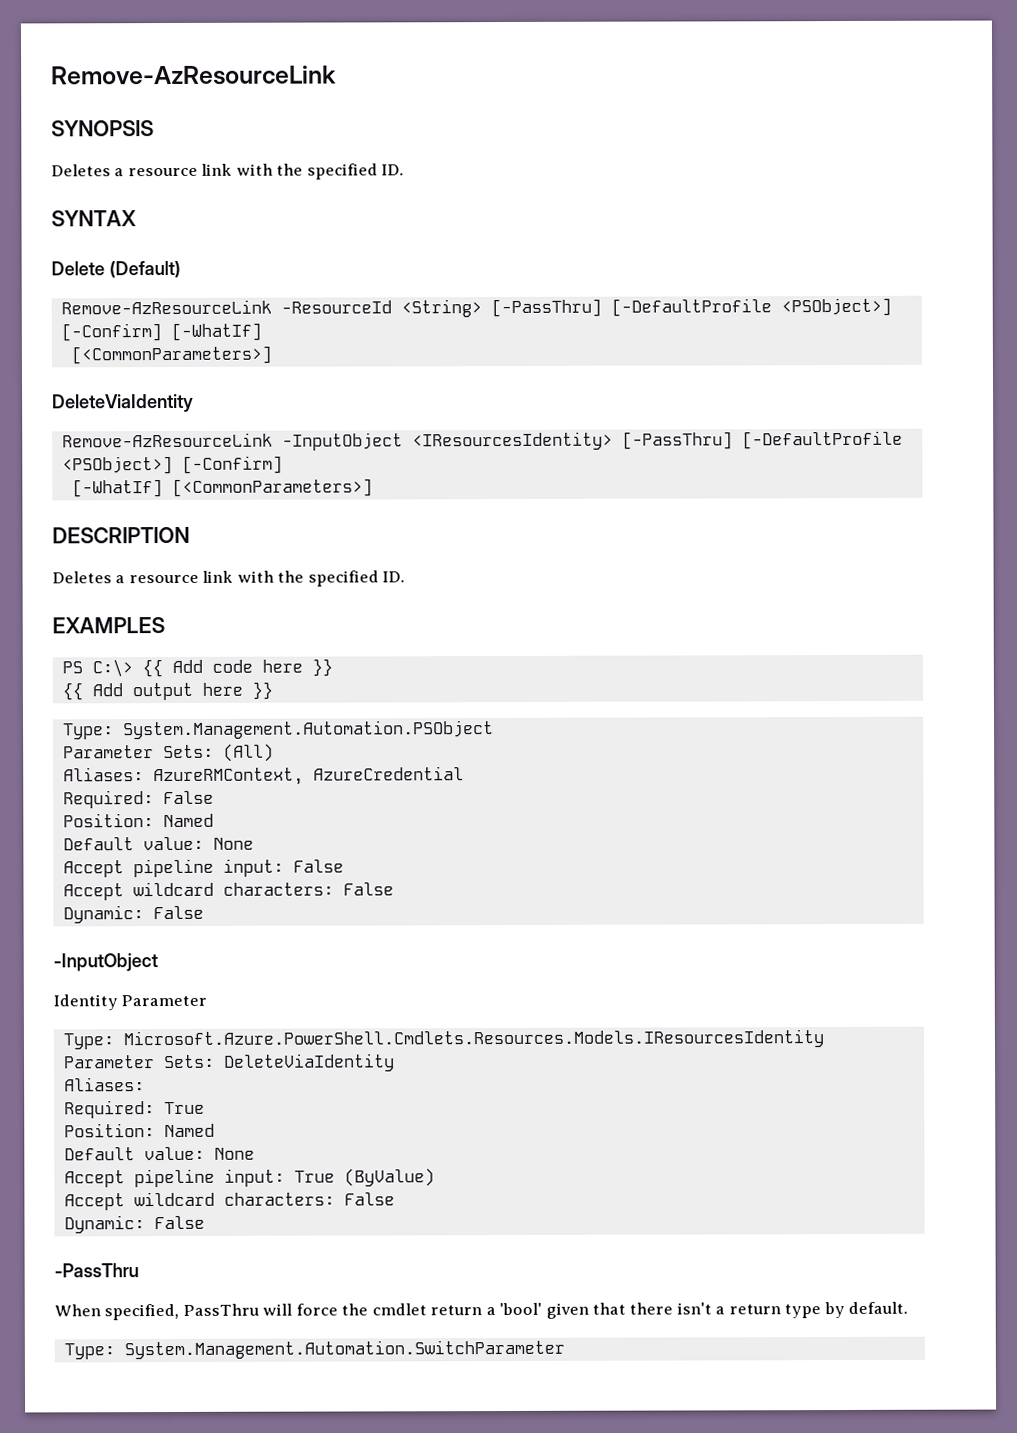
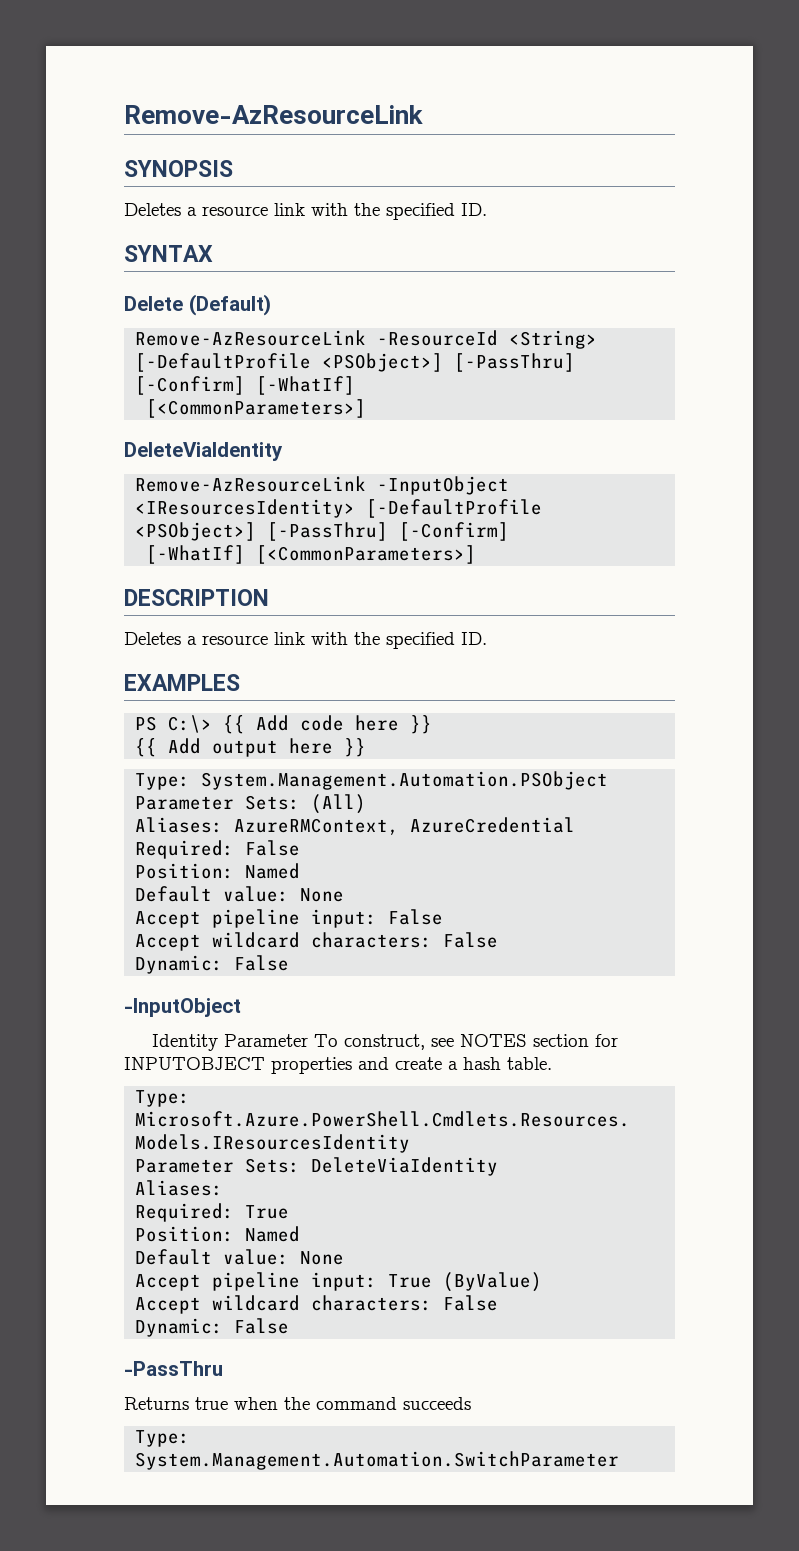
[490,297,892,318] [-PassThru] [-DefaultProfile <PSObject>] -> [135,353,576,372] [-DefaultProfile <PSObject>] [-PassThru]
[621,430,903,450] [61,455,173,475] [-PassThru] [-DefaultProfile <PSObject>] -> [366,499,543,518] [135,522,389,541] [-DefaultProfile <PSObject>] [-PassThru]
(208, 1000) none -> [313,1034,618,1050] [124,1057,552,1074] To construct, see NOTES section for INPUTOBJECT properties and create a hash table.
[54,1301,909,1321] When specified, PassThru will force the cmdlet return a 'bool' given that there isn't a return type by default. -> [124,1397,471,1410] Returns true when the command succeeds

